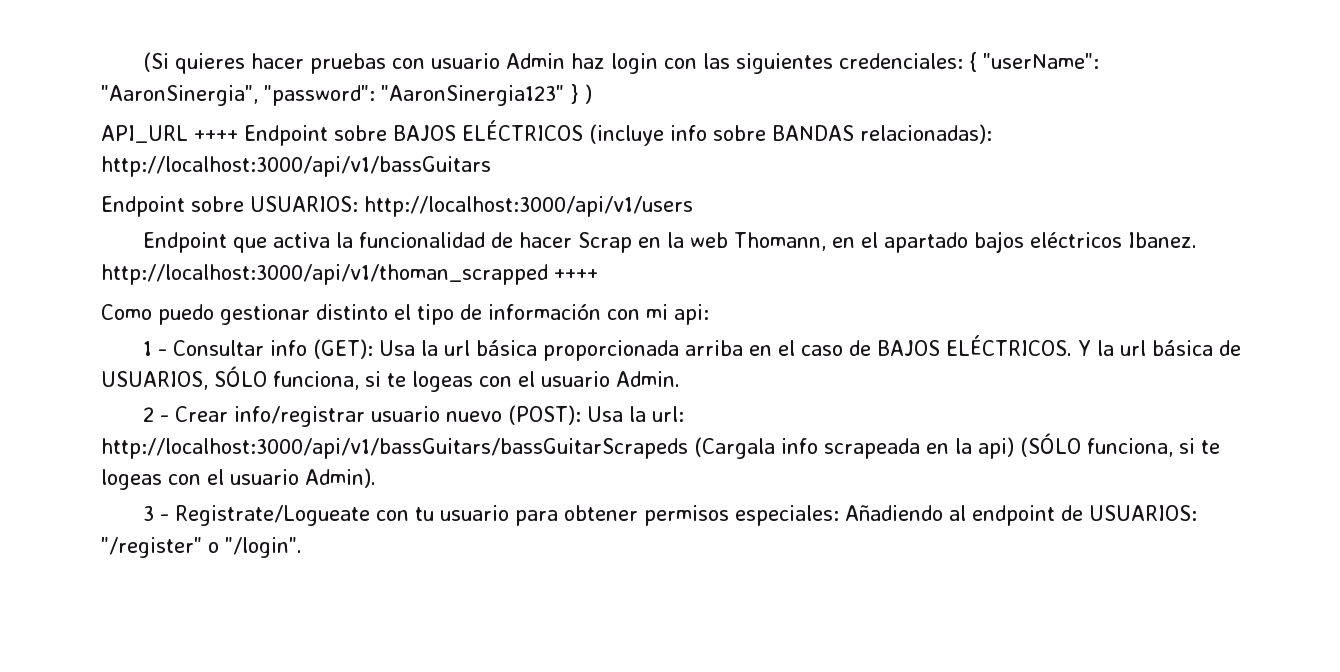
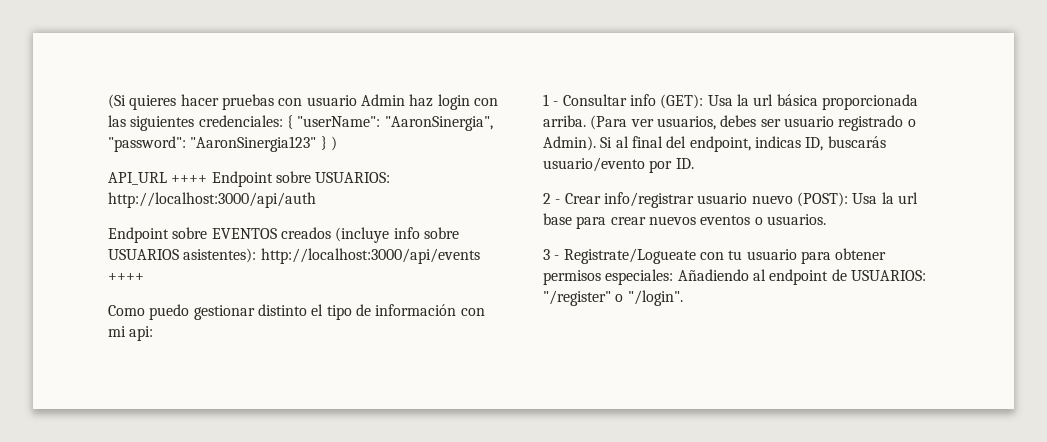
[393,120,992,146] [101,156,491,177] [101,196,693,217] [142,231,1197,253] [101,264,548,285] BAJOS ELÉCTRICOS (incluye info sobre BANDAS relacionadas): http://localhost:3000/api/v1/bassGuitars // Endpoint sobre USUARIOS: http://localhost:3000/api/v1/users // Endpoint que activa la funcionalidad de hacer Scrap en la web Thomann, en el apartado bajos eléctricos Ibanez. http://localhost:3000/api/v1/thoman_scrapped -> [315,172,391,183] [108,192,316,208] [108,227,459,243] [108,248,480,264] USUARIOS: http://localhost:3000/api/auth // Endpoint sobre EVENTOS creados (incluye info sobre USUARIOS asistentes): http://localhost:3000/api/events
[684,335,1241,356] [101,366,680,392] arriba en el caso de BAJOS ELÉCTRICOS. Y la url básica de USUARIOS, SÓLO funciona, si te logeas con el usuario Admin. -> [543,115,916,131] [543,136,886,152] [543,157,694,173] arriba. (Para ver usuarios, debes ser usuario registrado o Admin). Si al final del endpoint, indicas ID, buscarás usuario/evento por ID.
[651,406,684,422] [101,433,1220,459] [101,468,376,490] url: http://localhost:3000/api/v1/bassGuitars/bassGuitarScrapeds (Cargala info scrapeada en la api) (SÓLO funciona, si te logeas con el usuario Admin). -> [897,192,918,204] [543,213,826,229] url base para crear nuevos eventos o usuarios.

